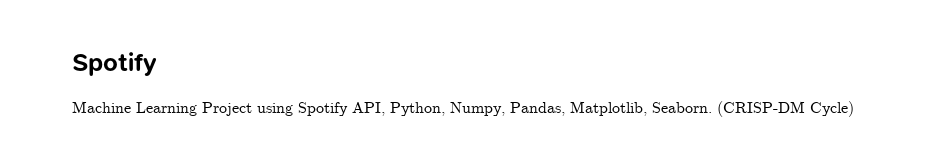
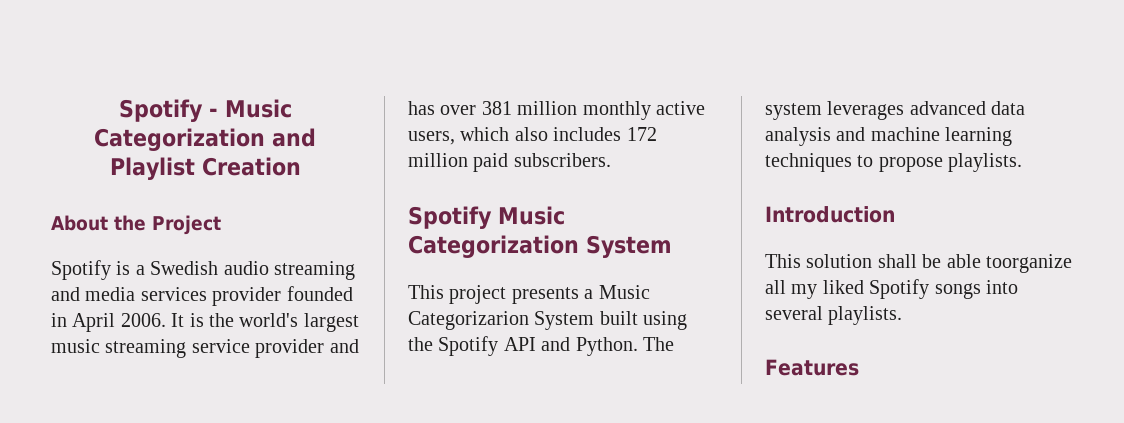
[72,52,157,76] [72,101,854,117] Spotify // Machine Learning Project using Spotify API, Python, Numpy, Pandas, Matplotlib, Seaborn. (CRISP-DM Cycle) -> [118,99,292,122] [94,128,316,151] [109,157,301,180] [51,215,221,235] [51,260,355,280] [51,286,353,306] [51,313,359,332] [51,339,359,358] [408,101,705,120] [408,127,657,145] [408,153,611,172] [408,206,565,229] [408,235,672,258] [408,285,650,304] [408,311,688,330] [408,336,674,356] [765,101,1026,120] [765,127,1013,146] [765,153,1023,172] [765,206,895,223] [765,254,1072,273] [765,279,1018,299] [765,306,903,325] [765,359,859,376] Spotify - Music Categorization and Playlist Creation // About the Project // Spotify is a Swedish audio streaming and media services provider founded in April 2006. It is the world's largest music streaming service provider and has over 381 million monthly active users, which also includes 172 million paid subscribers. // Spotify Music Categorization System // This project presents a Music Categorizarion System built using the Spotify API and Python. The system leverages advanced data analysis and machine learning techniques to propose playlists. // Introduction // This solution shall be able toorganize all my liked Spotify songs into several playlists. // Features

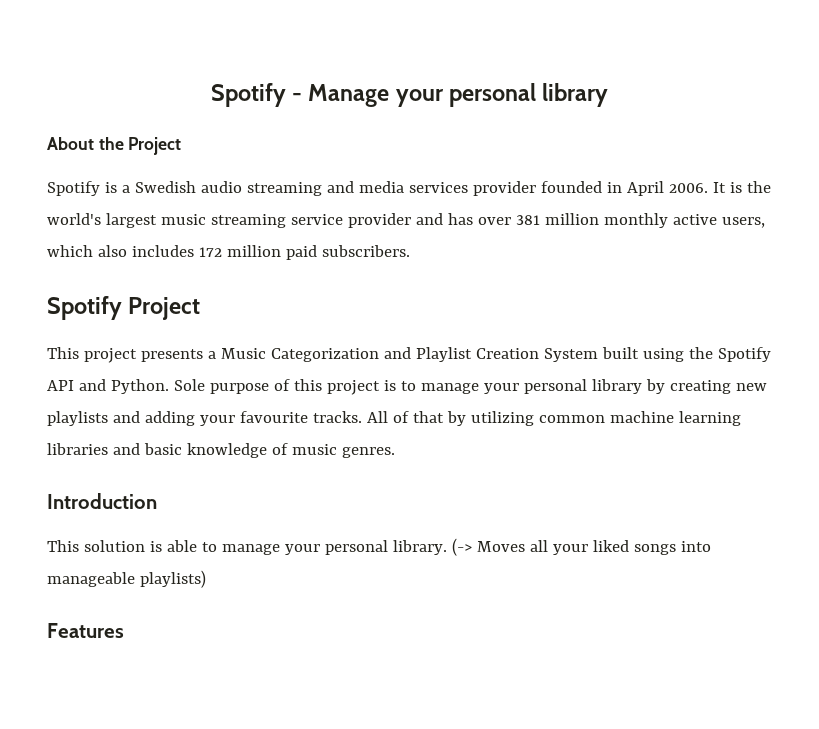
[224,99,292,118] [94,128,316,151] [109,157,301,180] Music Categorization and Playlist Creation -> [308,83,609,107] Manage your personal library
[498,206,565,225] [408,235,672,258] Music Categorization System -> [128,297,201,320] Project
[408,311,529,330] Categorizarion -> [270,347,539,362] Categorization and Playlist Creation
[643,337,674,351] [765,101,1026,120] [765,127,1013,146] [765,153,1023,172] [765,206,895,223] [765,254,1072,273] [765,279,1018,299] [765,306,903,325] The system leverages advanced data analysis and machine learning techniques to propose playlists. // Introduction // This solution shall be able toorganize all my liked Spotify songs into several playlists. -> [173,379,767,395] [47,411,741,426] [47,443,395,458] [47,493,157,509] [47,538,711,556] [47,570,206,588] Sole purpose of this project is to manage your personal library by creating new playlists and adding your favourite tracks. All of that by utilizing common machine learning libraries and basic knowledge of music genres. // Introduction // This solution is able to manage your personal library. (-> Moves all your liked songs into manageable playlists)

